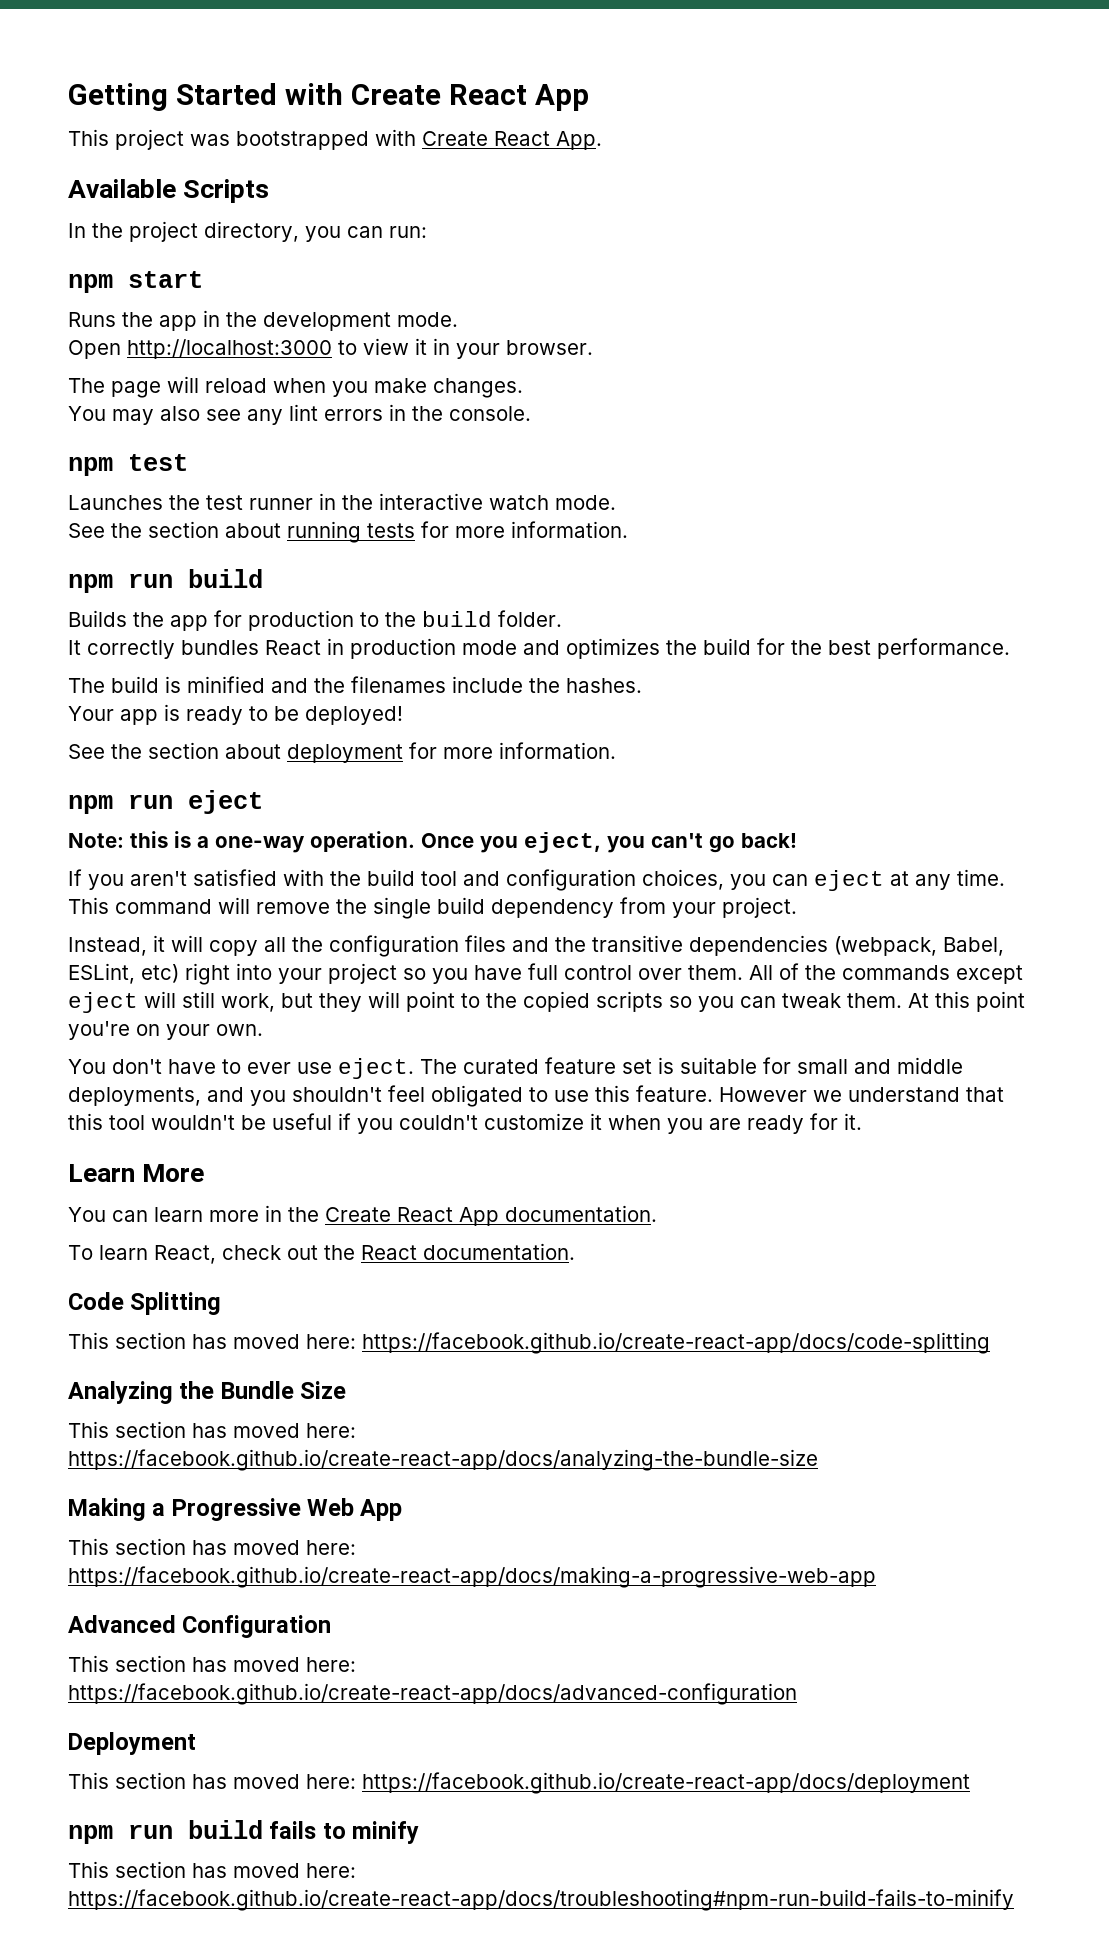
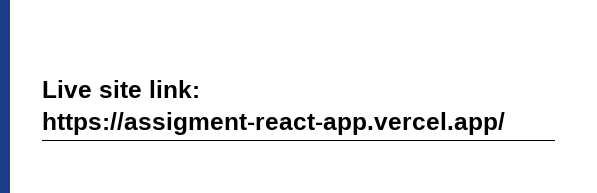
[68,83,589,111] [68,129,602,150] [68,179,270,203] [68,221,427,242] [68,271,203,293] [68,310,458,331] [68,338,593,359] [68,376,523,398] [68,404,531,425] [68,454,188,476] [68,493,616,510] [68,521,628,543] [68,569,263,593] [68,610,562,631] [68,638,1010,659] [68,676,642,693] [68,704,403,725] [68,742,616,763] [68,790,263,814] [68,831,797,853] [68,869,1005,891] [68,897,797,919] [68,935,1004,957] [68,963,1023,985] [68,991,1025,1013] [68,1021,263,1040] [68,1057,963,1079] [68,1085,1004,1107] [68,1113,862,1134] [68,1164,205,1182] [68,1205,657,1226] [68,1243,575,1264] [68,1292,222,1315] [68,1332,990,1354] [68,1381,347,1404] [68,1421,356,1438] [68,1449,818,1471] [68,1498,403,1521] [68,1538,356,1555] [68,1566,876,1588] [68,1615,332,1638] [68,1655,356,1672] [68,1683,797,1705] [68,1732,196,1755] [68,1772,970,1794] [68,1820,420,1844] [68,1861,356,1878] [68,1889,1014,1911] Getting Started with Create React App // This project was bootstrapped with Create React App. // Available Scripts // In the project directory, you can run: // npm start // Runs the app in the development mode. // Open http://localhost:3000 to view it in your browser. // The page will reload when you make changes. // You may also see any lint errors in the console. // npm test // Launches the test runner in the interactive watch mode. // See the section about running tests for more information. // npm run build // Builds the app for production to the build folder. // It correctly bundles React in production mode and optimizes the build for the best performance. // The build is minified and the filenames include the hashes. // Your app is ready to be deployed! // See the section about deployment for more information. // npm run eject // Note: this is a one-way operation. Once you eject, you can't go back! // If you aren't satisfied with the build tool and configuration choices, you can eject at any time. This command will remove the single build dependency from your project. // Instead, it will copy all the configuration files and the transitive dependencies (webpack, Babel, ESLint, etc) right into your project so you have full control over them. All of the commands except eject will still work, but they will point to the copied scripts so you can tweak them. At this point you're on your own. // You don't have to ever use eject. The curated feature set is suitable for small and middle deployments, and you shouldn't feel obligated to use this feature. However we understand that this tool wouldn't be useful if you couldn't customize it when you are ready for it. // Learn More // You can learn more in the Create React App documentation. // To learn React, check out the React documentation. // Code Splitting // This section has moved here: https://facebook.github.io/create-react-app/docs/code-splitting // Analyzing the Bundle Size // This section has moved here: https://facebook.github.io/create-react-app/docs/analyzing-the-bundle-size // Making a Progressive Web App // This section has moved here: https://facebook.github.io/create-react-app/docs/making-a-progressive-web-app // Advanced Configuration // This section has moved here: https://facebook.github.io/create-react-app/docs/advanced-configuration // Deployment // This section has moved here: https://facebook.github.io/create-react-app/docs/deployment // npm run build fails to minify // This section has moved here: https://facebook.github.io/create-react-app/docs/troubleshooting#npm-run-build-fails-to-minify -> [42,80,200,98] [42,112,505,135] Live site link: https://assigment-react-app.vercel.app/

